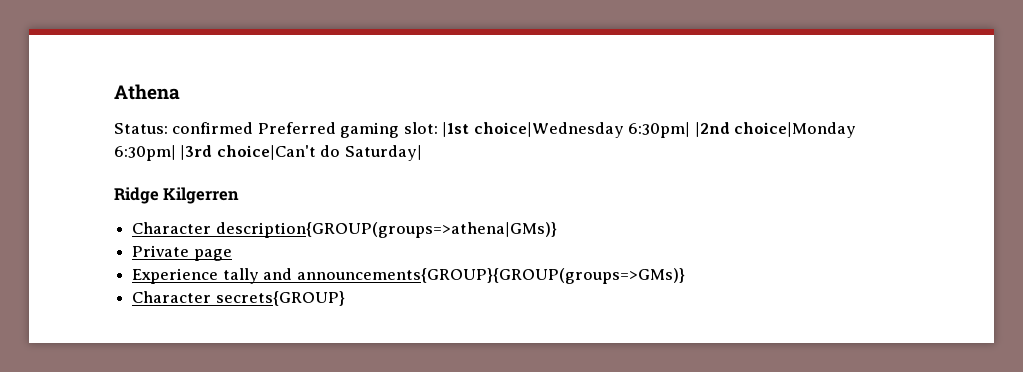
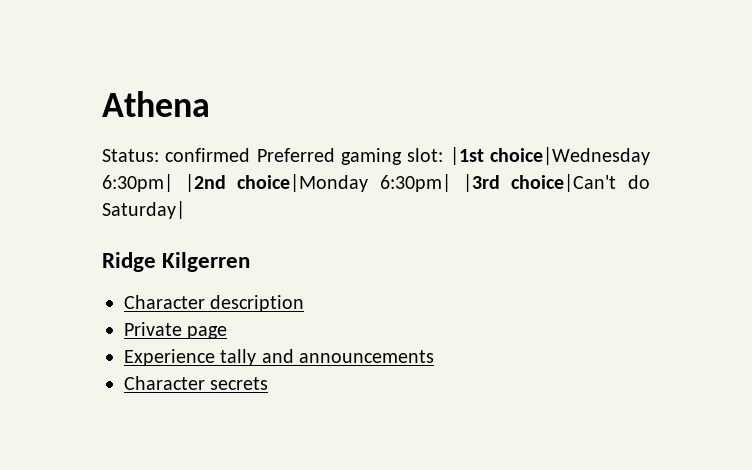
[215,222,557,238] description{GROUP(groups=>athena|GMs)} -> [210,295,305,312] description
[296,268,685,284] [132,291,345,306] announcements{GROUP}{GROUP(groups=>GMs)} // Character secrets{GROUP} -> [299,350,435,363] [124,376,269,390] announcements // Character secrets

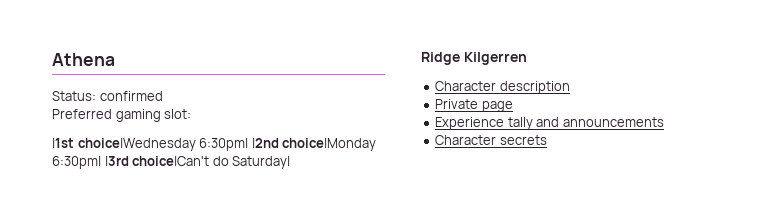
(251, 155) none -> (163, 96) //
(444, 155) none -> (192, 114) //

